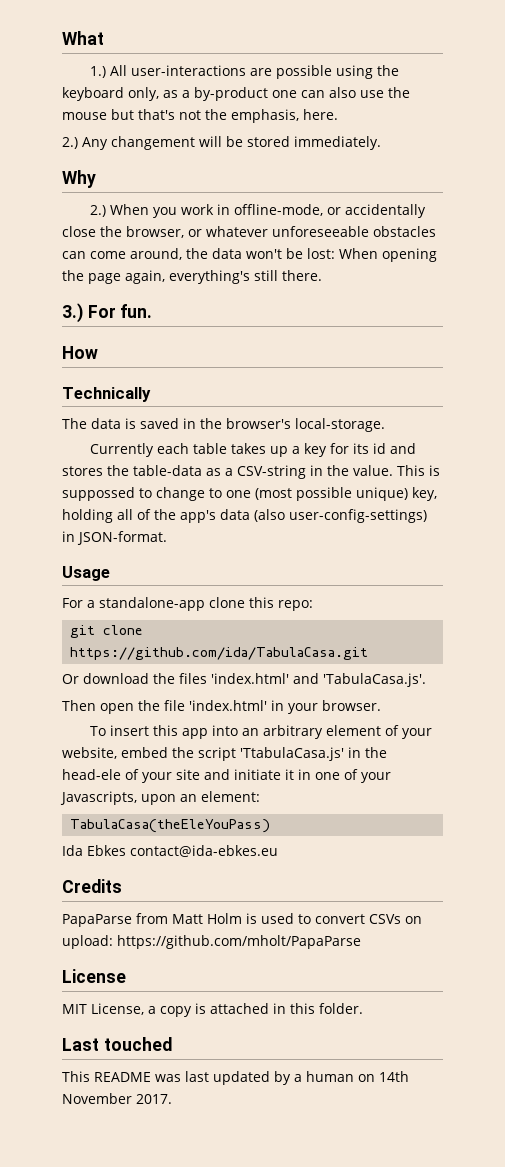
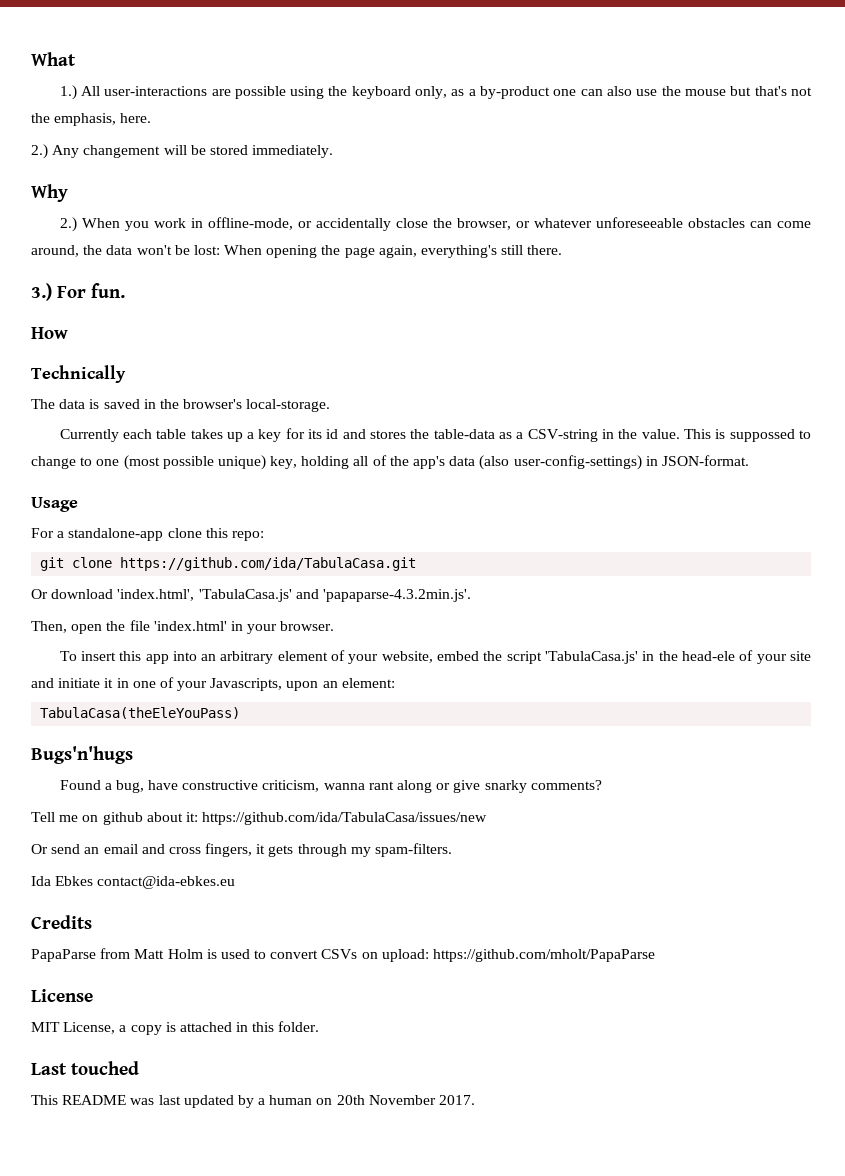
[153,673,426,687] [62,700,96,711] the files 'index.html' and 'TabulaCasa.js'. // Then -> [117,589,471,602] [31,621,67,633] 'index.html', 'TabulaCasa.js' and 'papaparse-4.3.2min.js'. // Then,
[240,747,344,761] 'TtabulaCasa.js' -> [545,651,639,664] 'TabulaCasa.js'
(271, 826) none -> [31,746,133,764] [59,780,602,793] [31,812,488,825] [31,843,453,857] // Bugs'n'hugs // Found a bug, have constructive criticism, wanna rant along or give snarky comments? // Tell me on github about it: https://github.com/ida/TabulaCasa/issues/new // Or send an email and cross fingers, it gets through my spam-filters.
[379,1071,409,1082] 14th -> [336,1095,365,1105] 20th

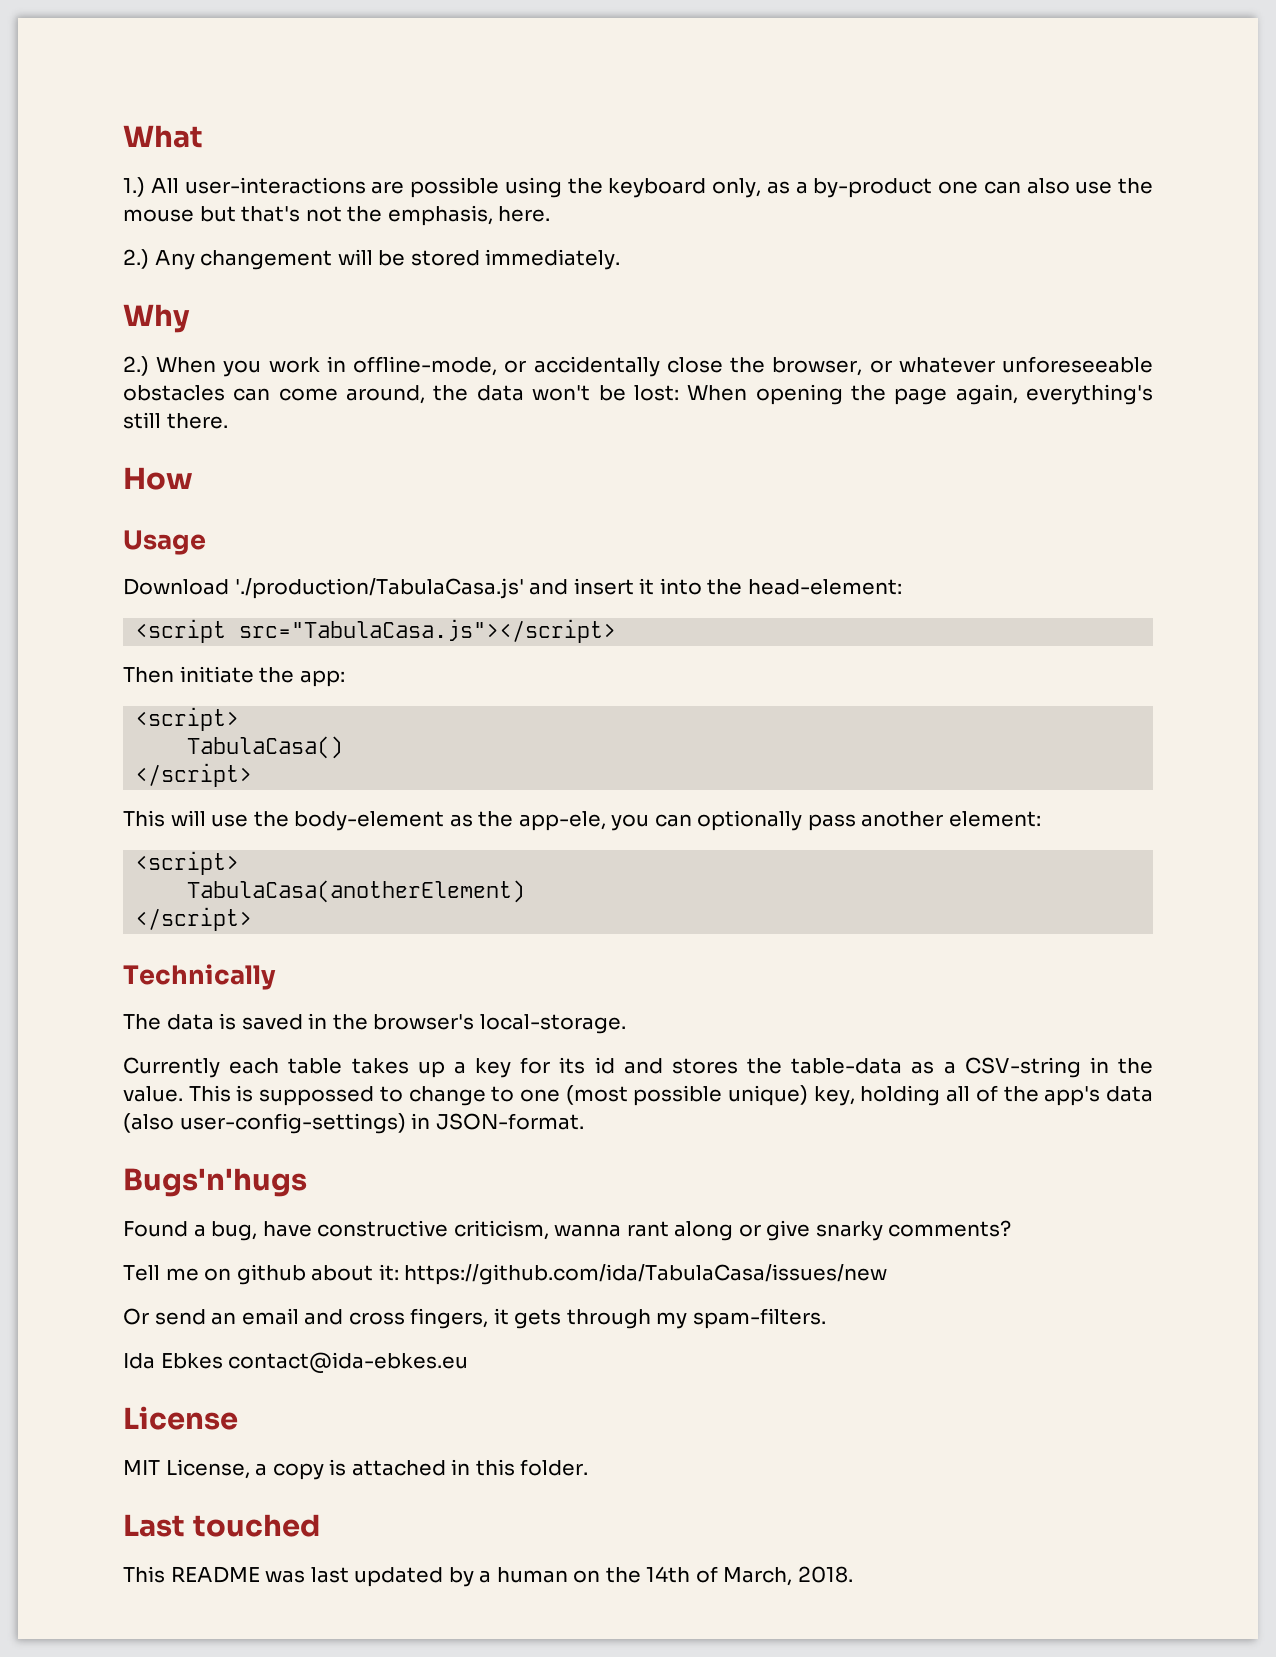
[31,283,126,301] [31,327,68,339] 3.) For fun. // How -> [123,467,193,490] [123,530,206,555] [123,578,902,599] [135,619,617,643] [123,666,345,687] [135,707,240,731] [187,736,344,759] [135,763,253,787] [123,810,1041,831] [135,851,240,875] [187,880,526,903] [135,907,253,931] How // Usage // Download './production/TabulaCasa.js' and insert it into the head-element: // <script src="TabulaCasa.js"></script> // Then initiate the app: // <script> // TabulaCasa() // </script> // This will use the body-element as the app-ele, you can optionally pass another element: // <script> // TabulaCasa(anotherElement) // </script>
[31,497,78,512] [31,528,264,541] [40,557,417,571] [31,589,471,602] [31,620,335,634] [59,650,811,664] [31,677,395,691] [40,707,241,719] // Usage // For a standalone-app clone this repo: // git clone https://github.com/ida/TabulaCasa.git // Or download 'index.html', 'TabulaCasa.js' and 'papaparse-4.3.2min.js'. // Then, open the file 'index.html' in your browser. // To insert this app into an arbitrary element of your website, embed the script 'TabulaCasa.js' in the head-ele of your site and initiate it in one of your Javascripts, upon an element: // TabulaCasa(theEleYouPass) -> (584, 1121) none
[31,915,92,929] [31,948,656,962] // Credits // PapaParse from Matt Holm is used to convert CSVs on upload: https://github.com/mholt/PapaParse -> (469, 1362) none
[336,1095,476,1105] 20th November 2017. -> [605,1566,853,1586] the 14th of March, 2018.

